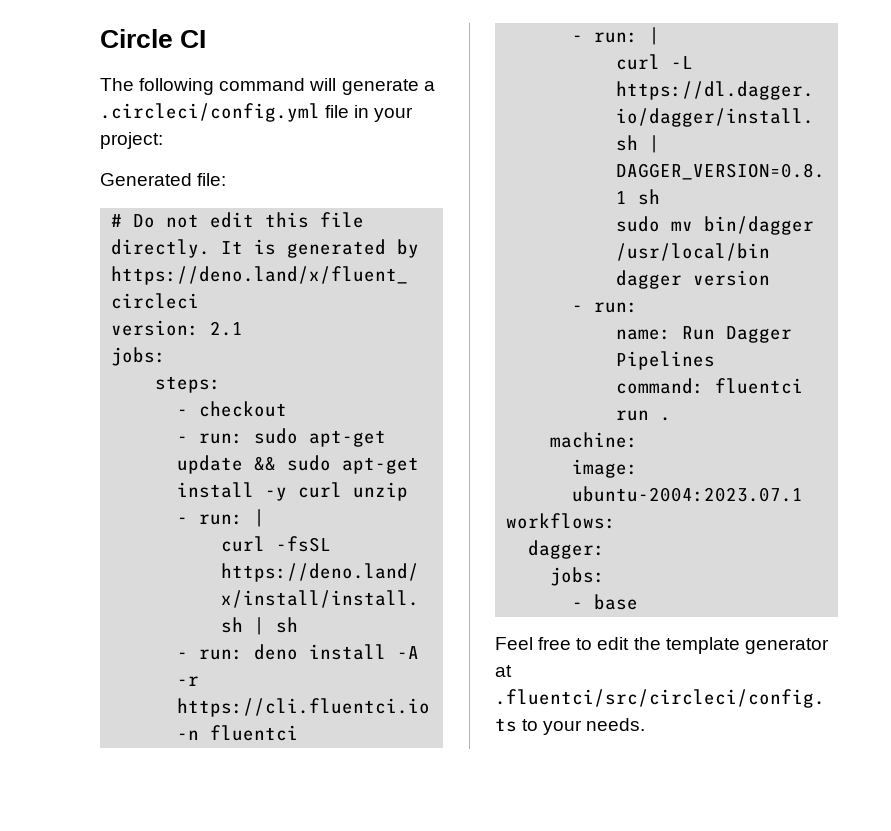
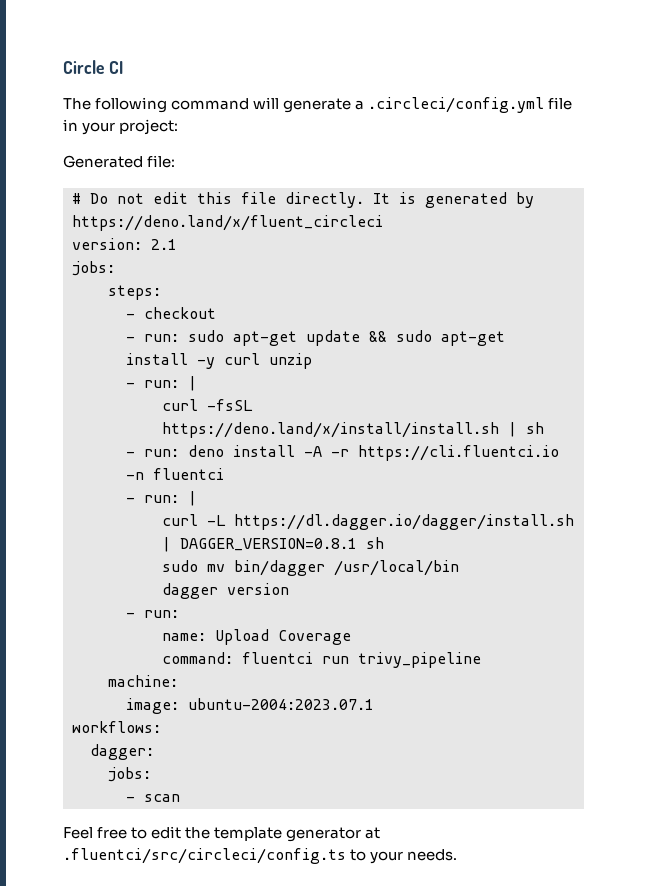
[682,326,793,343] [616,351,716,370] Run Dagger Pipelines -> [215,629,351,645] Upload Coverage
[660,417,672,421] . -> [358,652,481,668] trivy_pipeline
[594,594,639,610] base -> [144,794,180,802] scan

